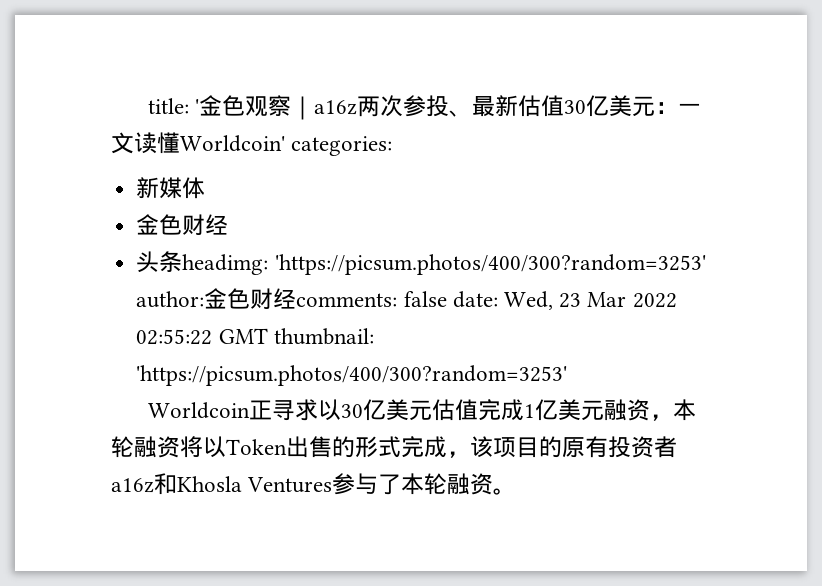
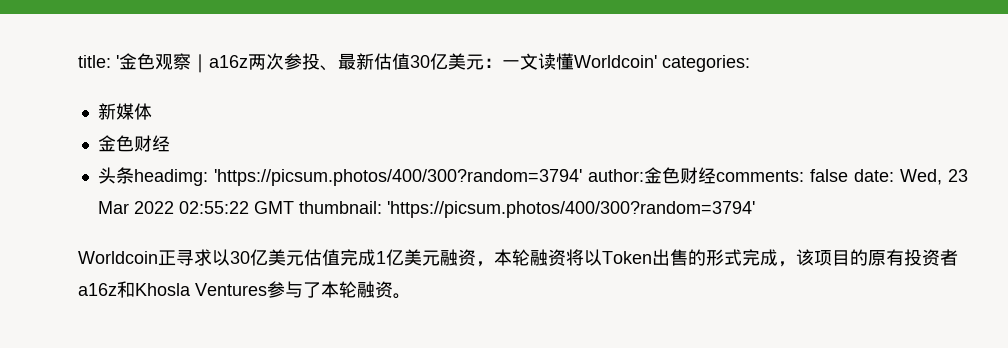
[274,254,706,275] 'https://picsum.photos/400/300?random=3253' -> [213,169,582,186] 'https://picsum.photos/400/300?random=3794'
[136,365,568,386] 'https://picsum.photos/400/300?random=3253' -> [386,201,755,218] 'https://picsum.photos/400/300?random=3794'

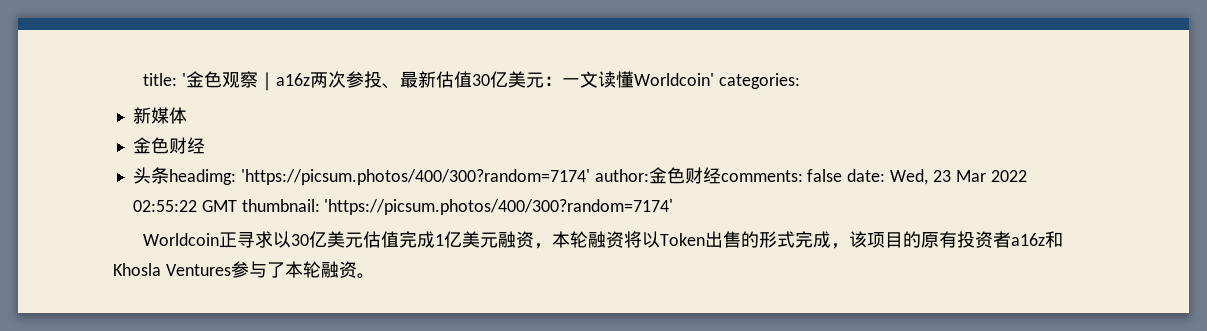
[213,169,582,186] 'https://picsum.photos/400/300?random=3794' -> [240,169,590,185] 'https://picsum.photos/400/300?random=7174'
[386,201,755,218] 'https://picsum.photos/400/300?random=3794' -> [324,199,674,215] 'https://picsum.photos/400/300?random=7174'

